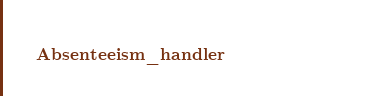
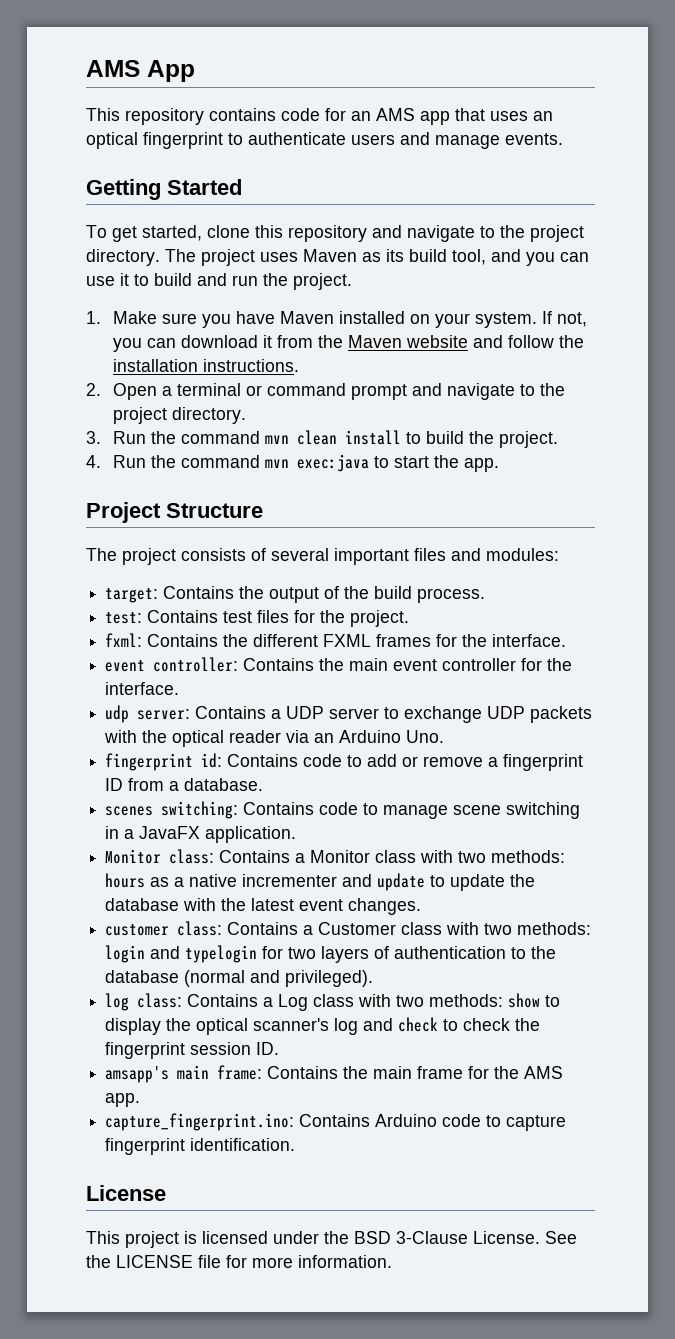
[36,48,225,65] Absenteeism_handler -> [86,60,195,82] [86,108,553,125] [86,132,563,149] [86,179,242,200] [86,225,584,242] [86,249,589,266] [86,273,352,290] [86,311,588,328] [113,335,585,352] [113,359,300,372] [86,383,566,400] [113,407,247,424] [86,430,559,448] [86,454,500,472] [86,502,263,523] [86,548,559,565] [105,586,486,603] [105,610,410,627] [105,633,567,647] [105,657,573,672] [105,682,180,695] [105,705,593,723] [104,730,445,747] [105,753,584,771] [105,778,264,791] [105,801,581,819] [105,826,297,843] [105,849,566,864] [105,873,536,891] [105,898,422,915] [105,921,592,936] [105,945,557,963] [105,970,374,987] [105,993,561,1011] [105,1017,541,1035] [105,1042,280,1059] [105,1065,564,1083] [105,1093,141,1107] [105,1113,567,1131] [105,1138,296,1155] [86,1185,166,1201] [86,1231,577,1248] [86,1255,392,1268] AMS App // This repository contains code for an AMS app that uses an optical fingerprint to authenticate users and manage events. // Getting Started // To get started, clone this repository and navigate to the project directory. The project uses Maven as its build tool, and you can use it to build and run the project. // 1. Make sure you have Maven installed on your system. If not, you can download it from the Maven website and follow the installation instructions. // 2. Open a terminal or command prompt and navigate to the project directory. // 3. Run the command mvn clean install to build the project. // 4. Run the command mvn exec:java to start the app. // Project Structure // The project consists of several important files and modules: // target: Contains the output of the build process. // test: Contains test files for the project. // fxml: Contains the different FXML frames for the interface. // event controller: Contains the main event controller for the interface. // udp server: Contains a UDP server to exchange UDP packets with the optical reader via an Arduino Uno. // fingerprint id: Contains code to add or remove a fingerprint ID from a database. // scenes switching: Contains code to manage scene switching in a JavaFX application. // Monitor class: Contains a Monitor class with two methods: hours as a native incrementer and update to update the database with the latest event changes. // customer class: Contains a Customer class with two methods: login and typelogin for two layers of authentication to the database (normal and privileged). // log class: Contains a Log class with two methods: show to display the optical scanner's log and check to check the fingerprint session ID. // amsapp's main frame: Contains the main frame for the AMS app. // capture_fingerprint.ino: Contains Arduino code to capture fingerprint identification. // License // This project is licensed under the BSD 3-Clause License. See the LICENSE file for more information.

